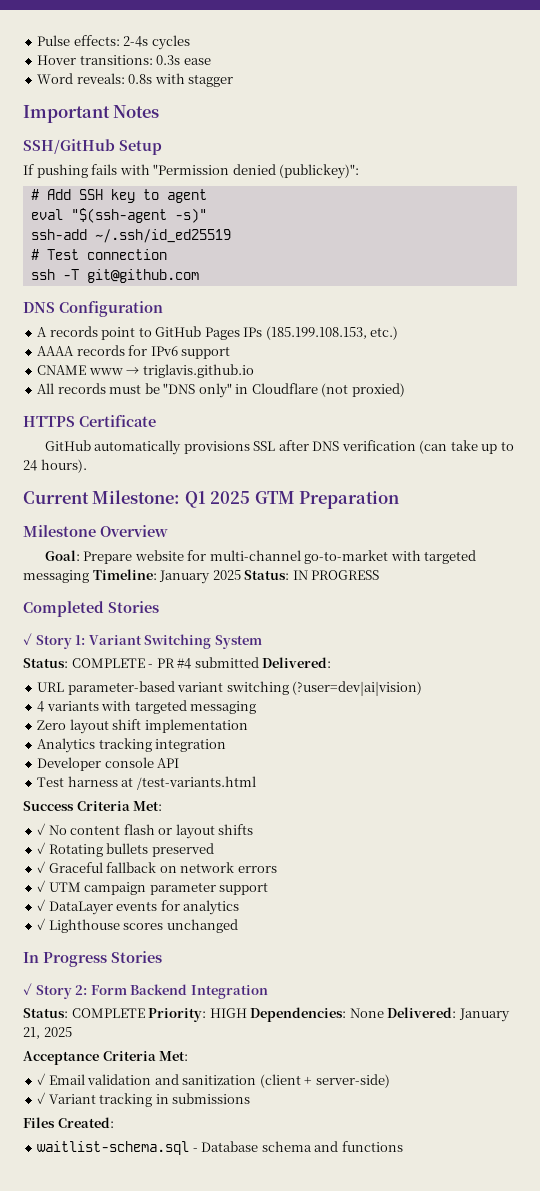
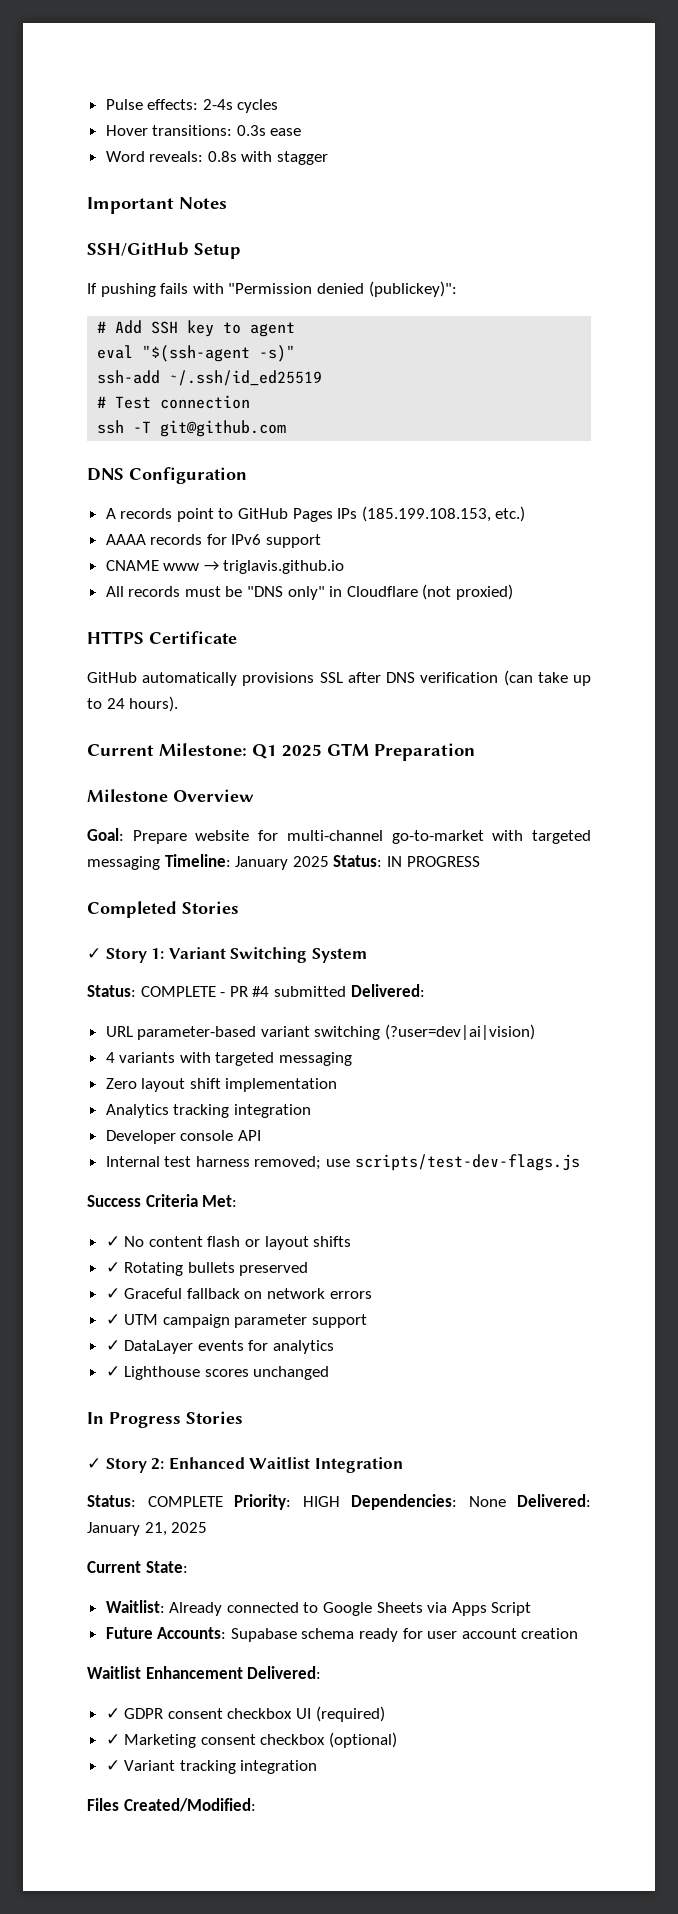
[37,776,256,790] Test harness at /test-variants.html -> [105,1154,580,1171] Internal test harness removed; use scripts/test-dev-flags.js
[90,984,188,995] Form Backend -> [168,1457,311,1470] Enhanced Waitlist
[23,1051,189,1065] [37,1073,390,1088] Acceptance Criteria Met: // ✓ Email validation and sanitization (client + server-side) -> [87,1561,188,1573] [105,1600,532,1616] [105,1627,579,1642] [87,1666,322,1679] [105,1706,385,1722] [105,1732,398,1748] Current State: // Waitlist: Already connected to Google Sheets via Apps Script // Future Accounts: Supabase schema ready for user account creation // Waitlist Enhancement Delivered: // ✓ GDPR consent checkbox UI (required) // ✓ Marketing consent checkbox (optional)
[155,1093,251,1104] in submissions -> [240,1760,318,1774] integration
[57,1117,114,1128] [37,1141,403,1155] Created: // waitlist-schema.sql - Database schema and functions -> [123,1798,256,1812] Created/Modified:

